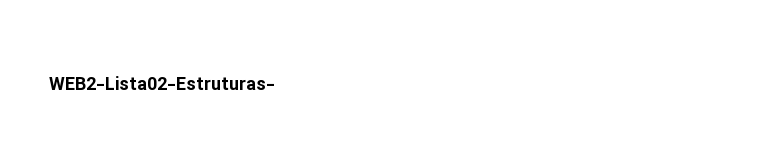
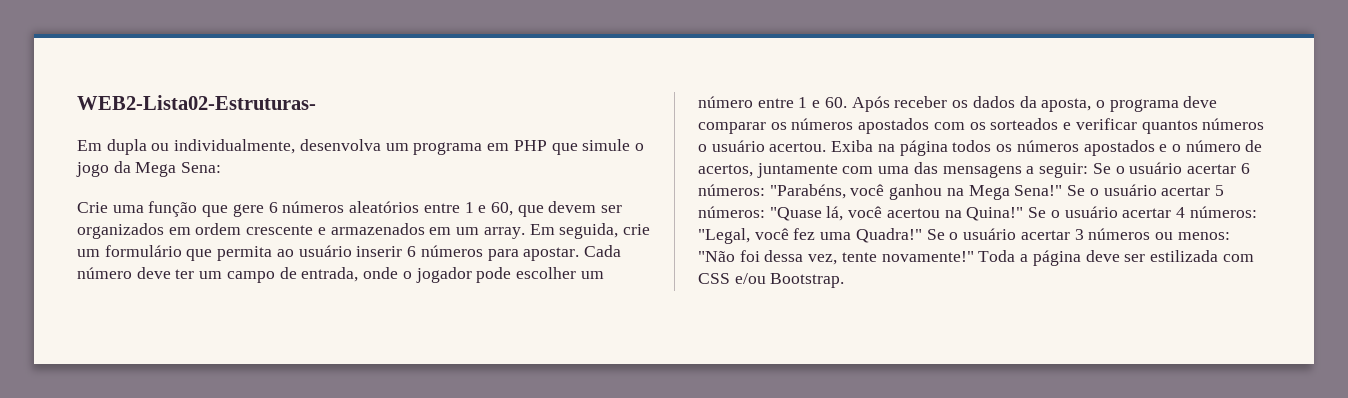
(275, 83) none -> [77,139,644,155] [76,161,222,177] [77,201,623,217] [77,223,650,239] [77,245,621,261] [77,267,604,283] [698,96,1218,112] [698,118,1265,134] [698,140,1263,156] [698,162,1250,178] [698,184,1224,200] [698,206,1257,221] [698,228,1230,244] [698,250,1254,266] [698,273,845,288] // Em dupla ou individualmente, desenvolva um programa em PHP que simule o jogo da Mega Sena: // Crie uma função que gere 6 números aleatórios entre 1 e 60, que devem ser organizados em ordem crescente e armazenados em um array. Em seguida, crie um formulário que permita ao usuário inserir 6 números para apostar. Cada número deve ter um campo de entrada, onde o jogador pode escolher um número entre 1 e 60. Após receber os dados da aposta, o programa deve comparar os números apostados com os sorteados e verificar quantos números o usuário acertou. Exiba na página todos os números apostados e o número de acertos, juntamente com uma das mensagens a seguir: Se o usuário acertar 6 números: "Parabéns, você ganhou na Mega Sena!" Se o usuário acertar 5 números: "Quase lá, você acertou na Quina!" Se o usuário acertar 4 números: "Legal, você fez uma Quadra!" Se o usuário acertar 3 números ou menos: "Não foi dessa vez, tente novamente!" Toda a página deve ser estilizada com CSS e/ou Bootstrap.

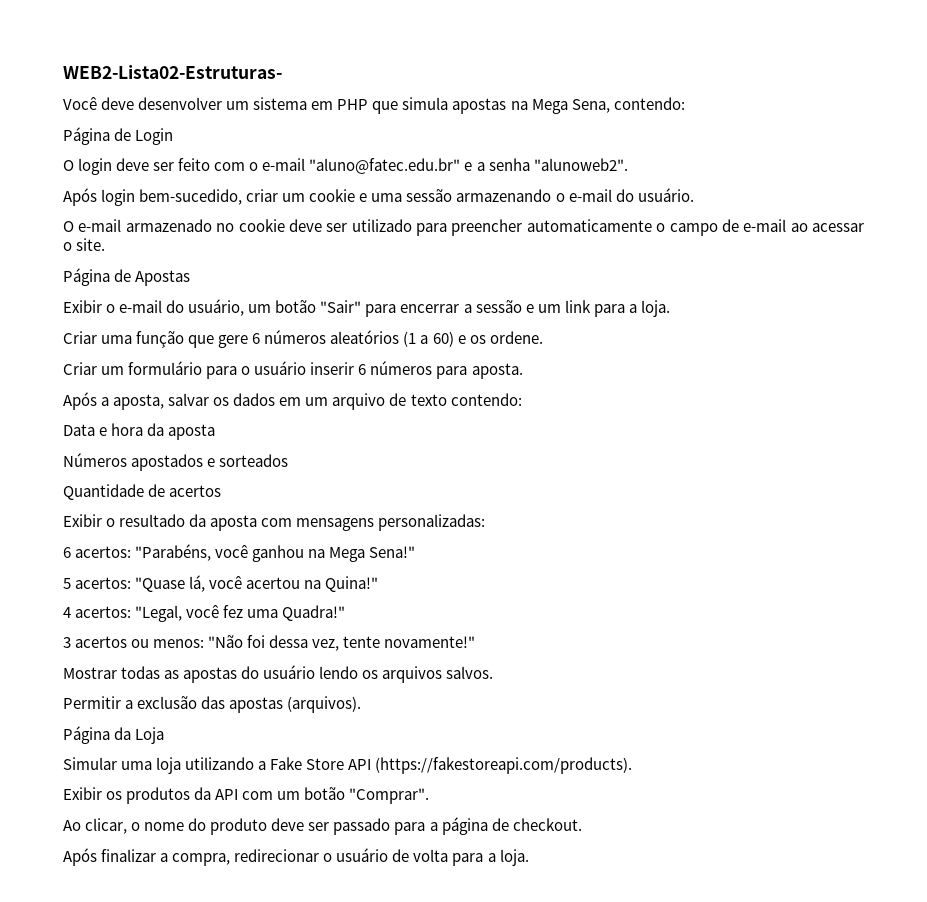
[77,139,644,155] [76,161,222,177] [77,202,108,213] Em dupla ou individualmente, desenvolva um programa em PHP que simule o jogo da Mega Sena: // Crie -> [63,97,685,114] [63,127,174,145] [63,158,628,175] [63,188,694,206] [63,219,864,236] [63,238,106,251] [63,268,191,286] [63,299,670,317] [63,331,97,344] Você deve desenvolver um sistema em PHP que simula apostas na Mega Sena, contendo: // Página de Login // O login deve ser feito com o e-mail "aluno@fatec.edu.br" e a senha "alunoweb2". // Após login bem-sucedido, criar um cookie e uma sessão armazenando o e-mail do usuário. // O e-mail armazenado no cookie deve ser utilizado para preencher automaticamente o campo de e-mail ao acessar o site. // Página de Apostas // Exibir o e-mail do usuário, um botão "Sair" para encerrar a sessão e um link para a loja. // Criar
[423,201,623,217] [77,223,650,239] [77,245,294,261] entre 1 e 60, que devem ser organizados em ordem crescente e armazenados em um array. Em seguida, crie um formulário que permita ao -> [403,331,543,347] [63,361,251,379] (1 a 60) e os ordene. // Criar um formulário para o
[523,245,621,261] [77,267,604,283] [698,96,1218,112] [698,118,1265,134] [698,140,1263,156] [698,162,1250,178] [698,184,765,196] apostar. Cada número deve ter um campo de entrada, onde o jogador pode escolher um número entre 1 e 60. Após receber os dados da aposta, o programa deve comparar os números apostados com os sorteados e verificar quantos números o usuário acertou. Exiba na página todos os números apostados e o número de acertos, juntamente com uma das mensagens a seguir: Se o usuário acertar 6 números: -> [471,363,523,379] [63,392,522,410] [63,423,216,440] [63,453,289,471] [63,484,222,500] [63,514,486,531] [63,546,132,558] aposta. // Após a aposta, salvar os dados em um arquivo de texto contendo: // Data e hora da aposta // Números apostados e sorteados // Quantidade de acertos // Exibir o resultado da aposta com mensagens personalizadas: // 6 acertos:
[1067,184,1224,196] [698,206,765,218] Se o usuário acertar 5 números: -> [63,577,132,589] // 5 acertos:
[1028,206,1257,218] Se o usuário acertar 4 números: -> [63,606,132,618] // 4 acertos:
[926,228,1151,240] Se o usuário acertar 3 números -> [63,636,128,648] // 3 acertos
[978,250,1254,266] [698,273,845,288] Toda a página deve ser estilizada com CSS e/ou Bootstrap. -> [63,665,494,683] [63,696,362,713] [63,726,165,744] [63,757,633,774] [63,787,430,804] [63,817,582,835] [63,848,529,866] // Mostrar todas as apostas do usuário lendo os arquivos salvos. // Permitir a exclusão das apostas (arquivos). // Página da Loja // Simular uma loja utilizando a Fake Store API (https://fakestoreapi.com/products). // Exibir os produtos da API com um botão "Comprar". // Ao clicar, o nome do produto deve ser passado para a página de checkout. // Após finalizar a compra, redirecionar o usuário de volta para a loja.

